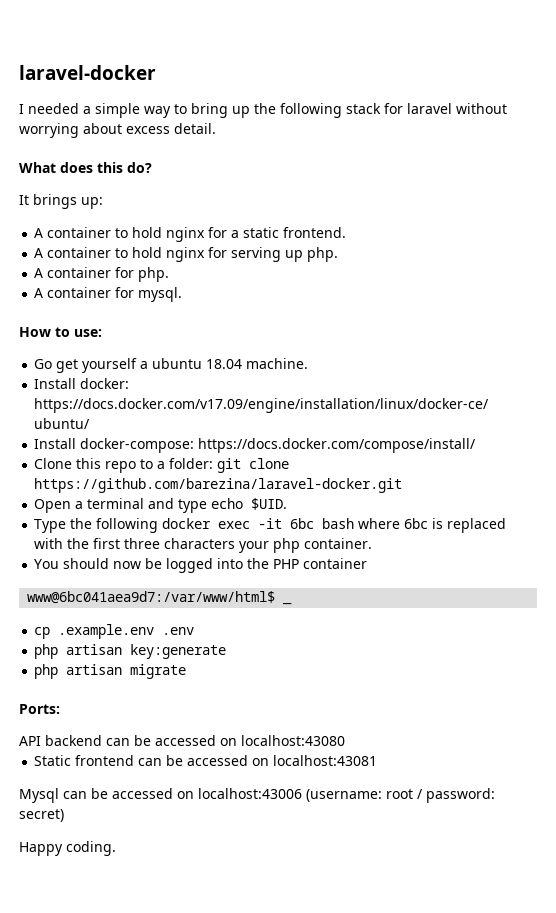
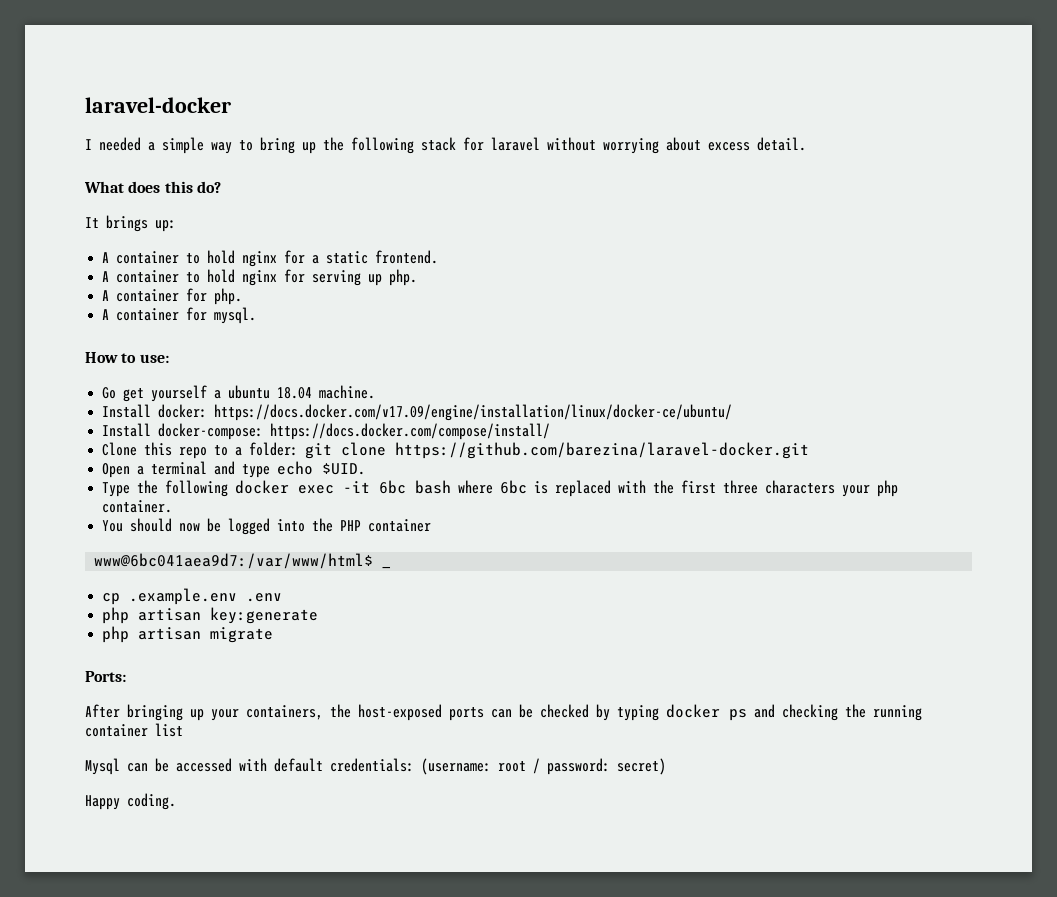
[19,735,345,746] [34,755,378,766] API backend can be accessed on localhost:43080 // Static frontend can be accessed on localhost:43081 -> [85,704,922,721] [85,723,183,737] After bringing up your containers, the host-exposed ports can be checked by typing docker ps and checking the running container list
[177,788,302,799] on localhost:43006 -> [239,758,414,772] with default credentials:

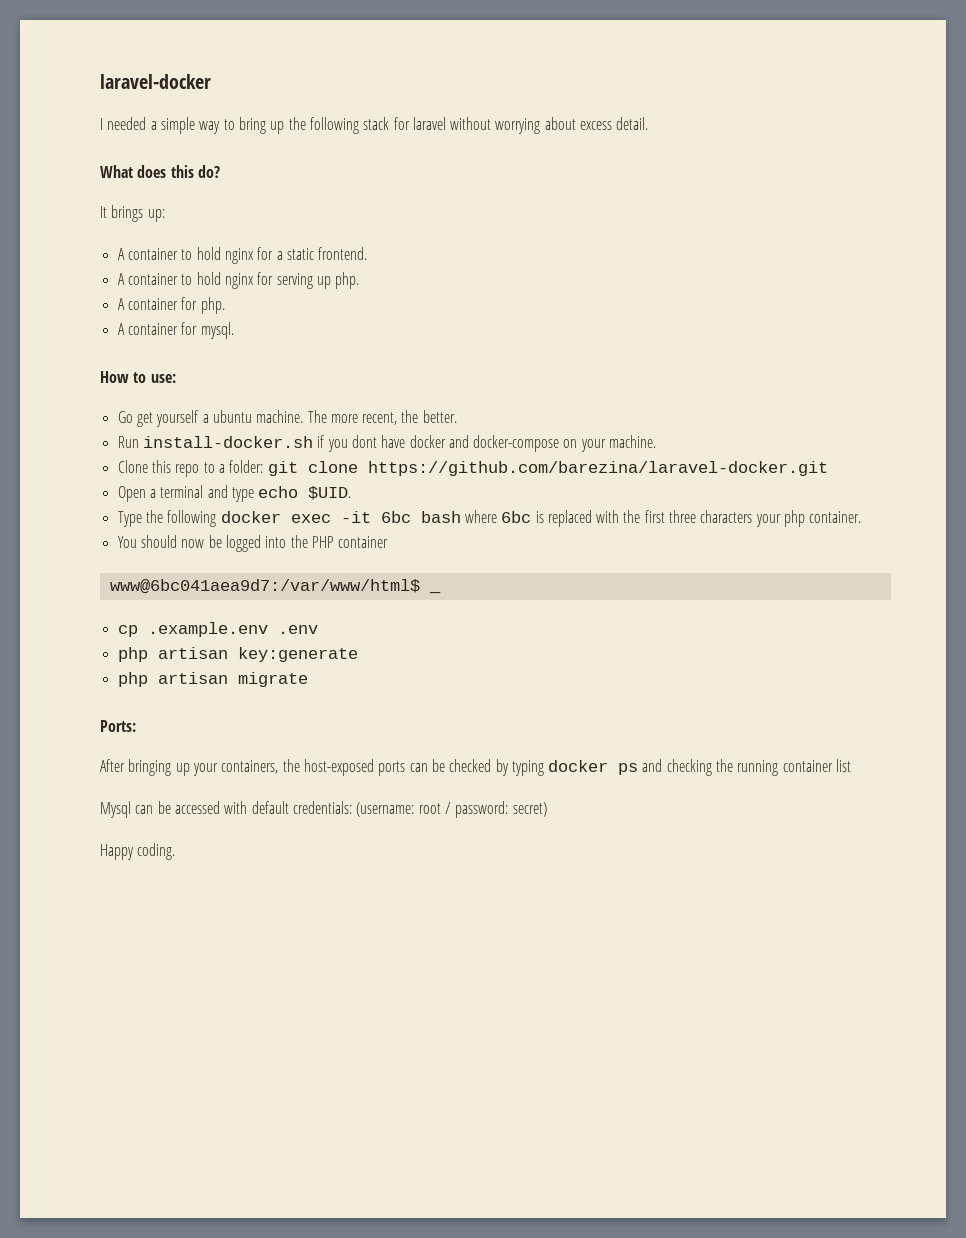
[277,385,376,399] [102,404,733,421] [102,423,551,440] 18.04 machine. // Install docker: https://docs.docker.com/v17.09/engine/installation/linux/docker-ce/ubuntu/ // Install docker-compose: https://docs.docker.com/compose/install/ -> [256,410,457,425] [117,435,657,452] machine. The more recent, the better. // Run install-docker.sh if you dont have docker and docker-compose on your machine.

